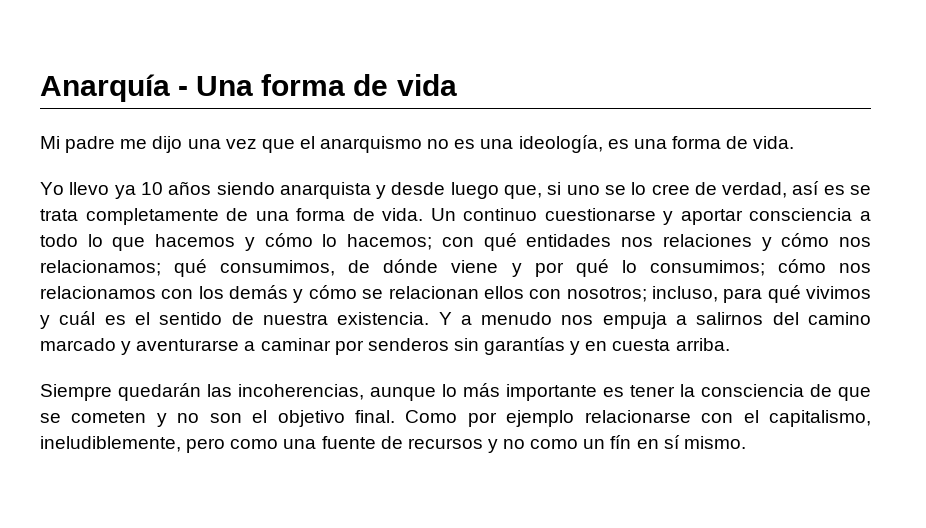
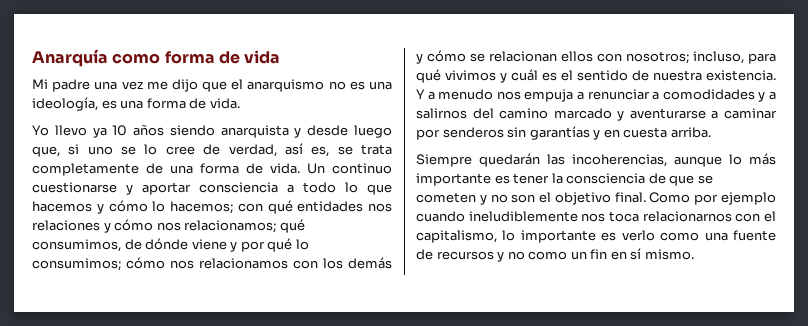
[178,76,254,96] - Una -> [112,53,161,64] como
[120,136,257,153] me dijo una vez -> [94,79,198,92] una vez me dijo
[823,185,845,195] es -> [311,146,330,157] es,
(688, 320) none -> [587,89,776,102] renunciar a comodidades y a
[584,410,872,427] [40,436,226,453] relacionarse con el capitalismo, ineludiblemente, pero -> [416,211,776,222] [416,230,655,243] cuando ineludiblemente nos toca relacionarnos con el capitalismo, lo importante es verlo
[610,435,632,449] fín -> [590,249,608,259] fin

